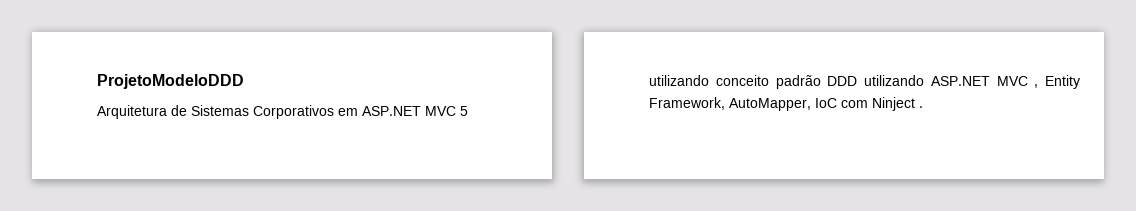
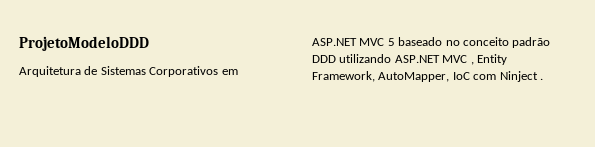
[649,75,709,86] utilizando -> [398,37,460,46] baseado no

